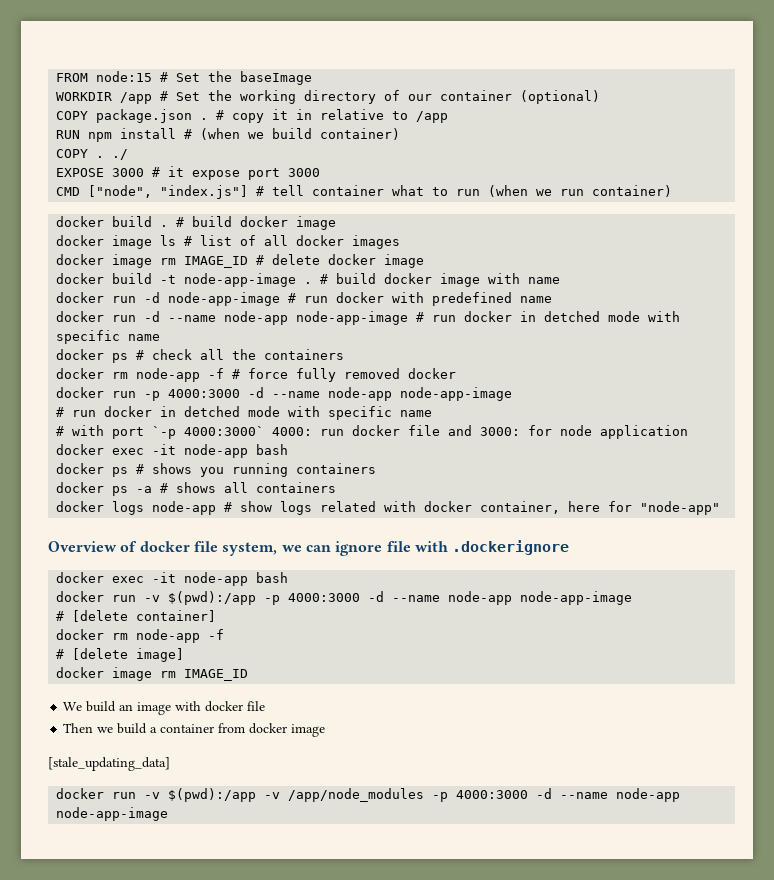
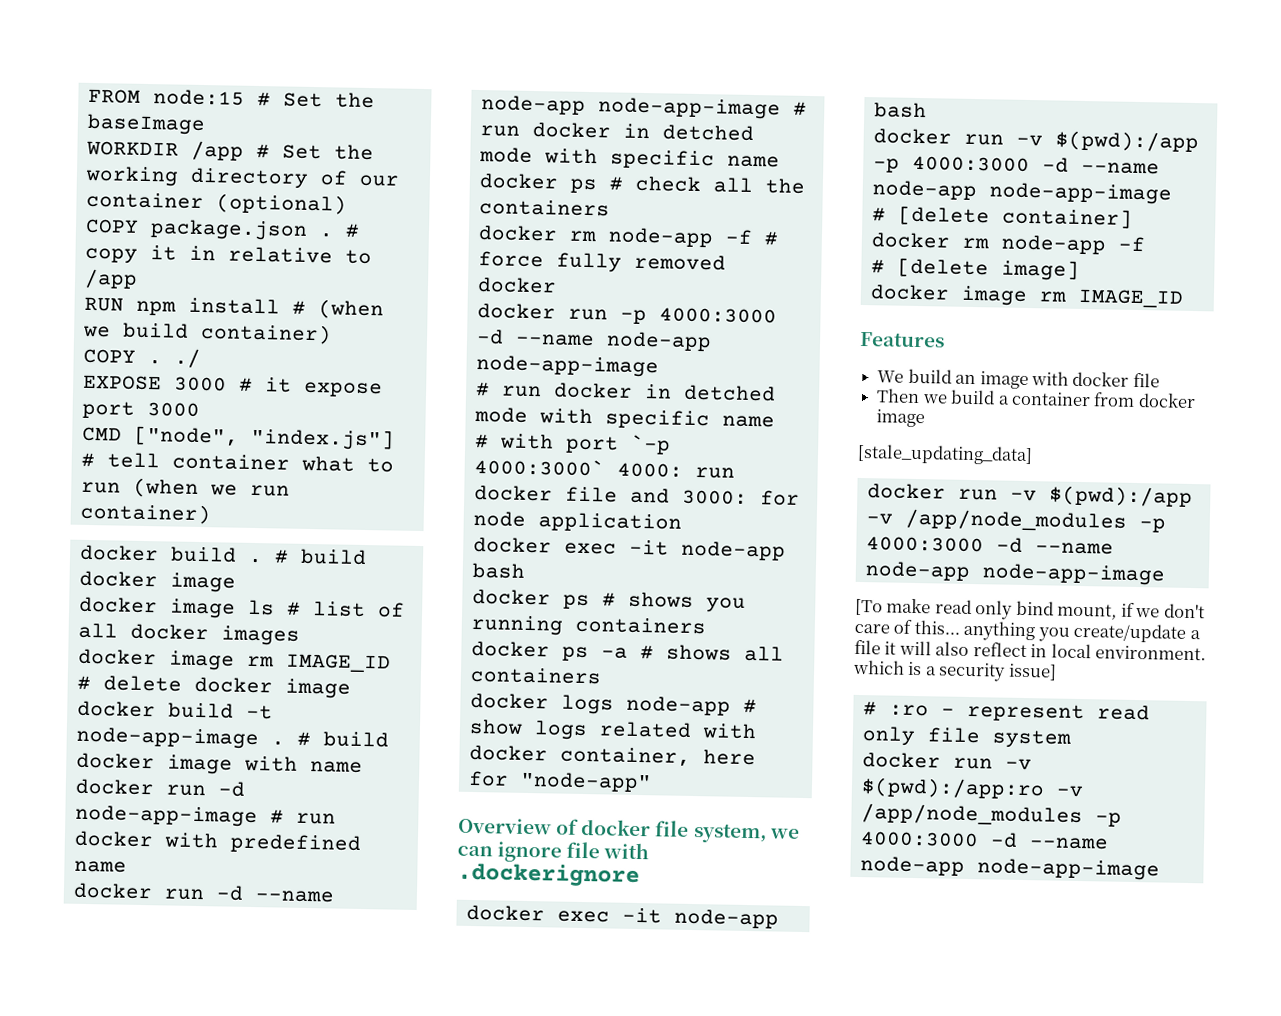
(249, 675) none -> [859,331,945,348] // Features
(169, 814) none -> [855,598,1205,620] [854,619,1201,643] [854,639,1207,661] [853,659,1057,682] [862,701,1150,723] [861,726,1072,749] [861,752,1032,771] [860,777,1084,800] [860,803,1122,827] [859,831,1109,850] [859,856,1160,881] // [To make read only bind mount, if we don't care of this... anything you create/update a file it will also reflect in local environment. which is a security issue] // # :ro - represent read only file system // docker run -v $(pwd):/app:ro -v /app/node_modules -p 4000:3000 -d --name node-app node-app-image

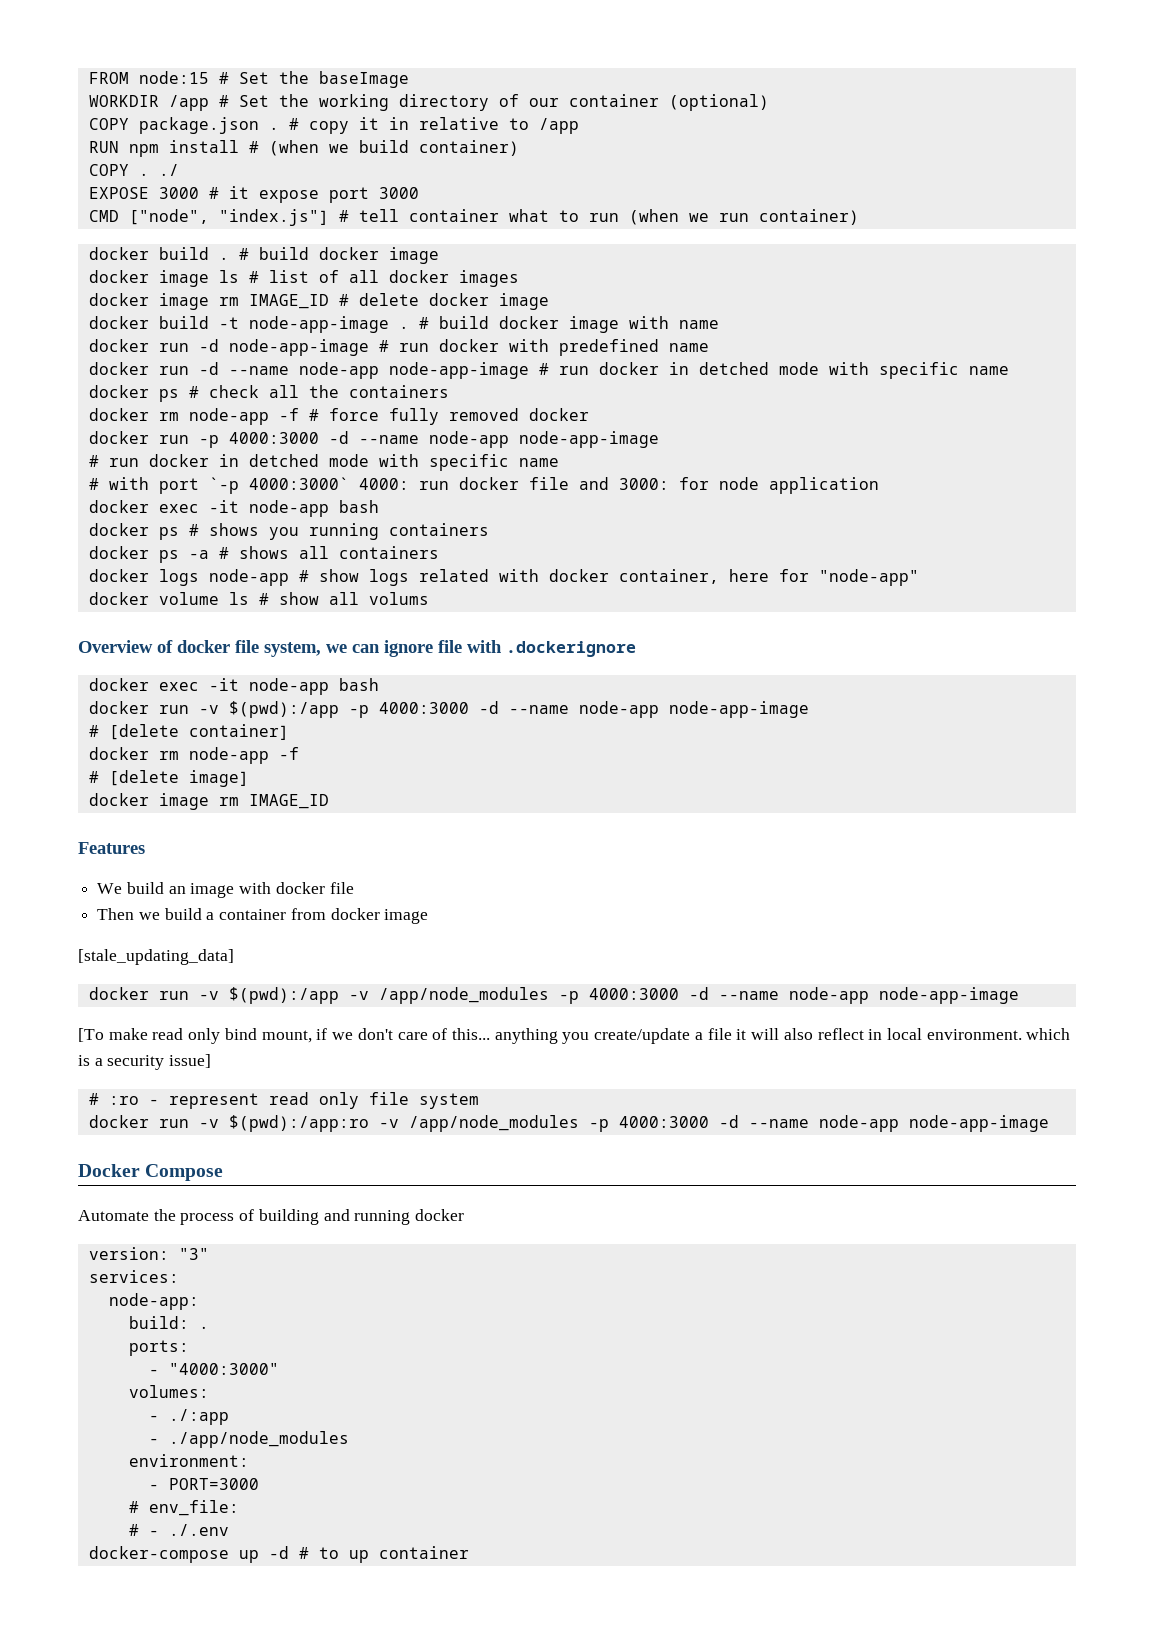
(652, 782) none -> [88,592,429,605] // docker volume ls # show all volums
(1160, 869) none -> [78,1164,224,1181] [78,1209,465,1225] [88,1247,209,1260] [88,1270,179,1283] [108,1293,199,1310] [128,1316,209,1329] [128,1340,189,1356] [148,1363,279,1375] [128,1385,209,1398] [148,1409,229,1425] [148,1431,349,1448] [128,1454,249,1467] [148,1478,259,1490] [128,1500,239,1516] [128,1524,229,1536] [88,1546,469,1563] // Docker Compose // Automate the process of building and running docker // version: "3" // services: // node-app: // build: . // ports: // - "4000:3000" // volumes: // - ./:app // - ./app/node_modules // environment: // - PORT=3000 // # env_file: // # - ./.env // docker-compose up -d # to up container

